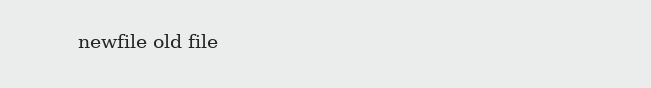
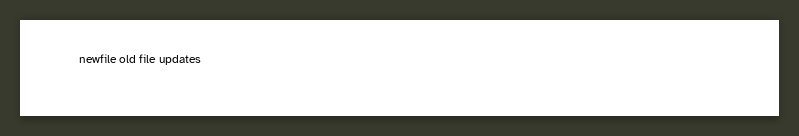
(218, 41) none -> [158,55,201,65] updates

